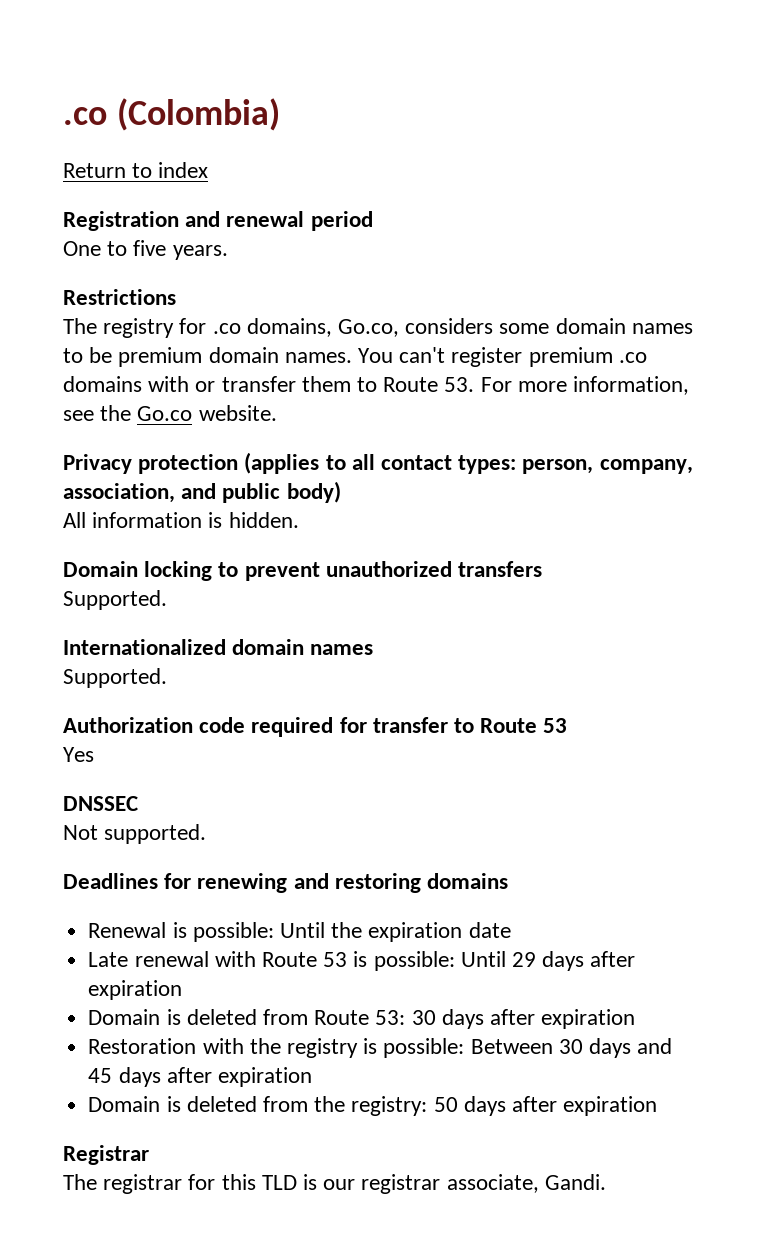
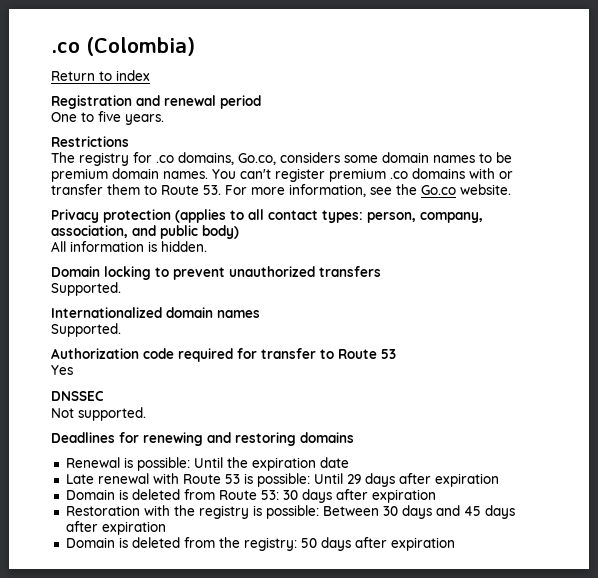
[63,1145,149,1165] [63,1174,606,1194] // Registrar // The registrar for this TLD is our registrar associate, Gandi. -> (455, 544) none

